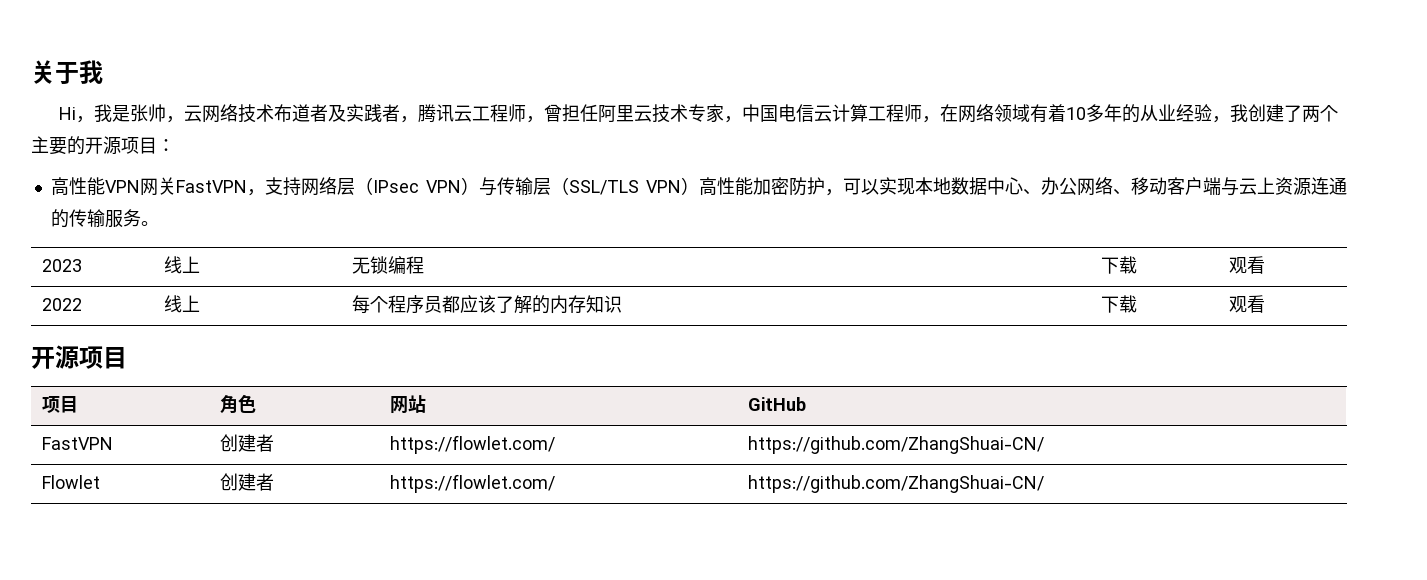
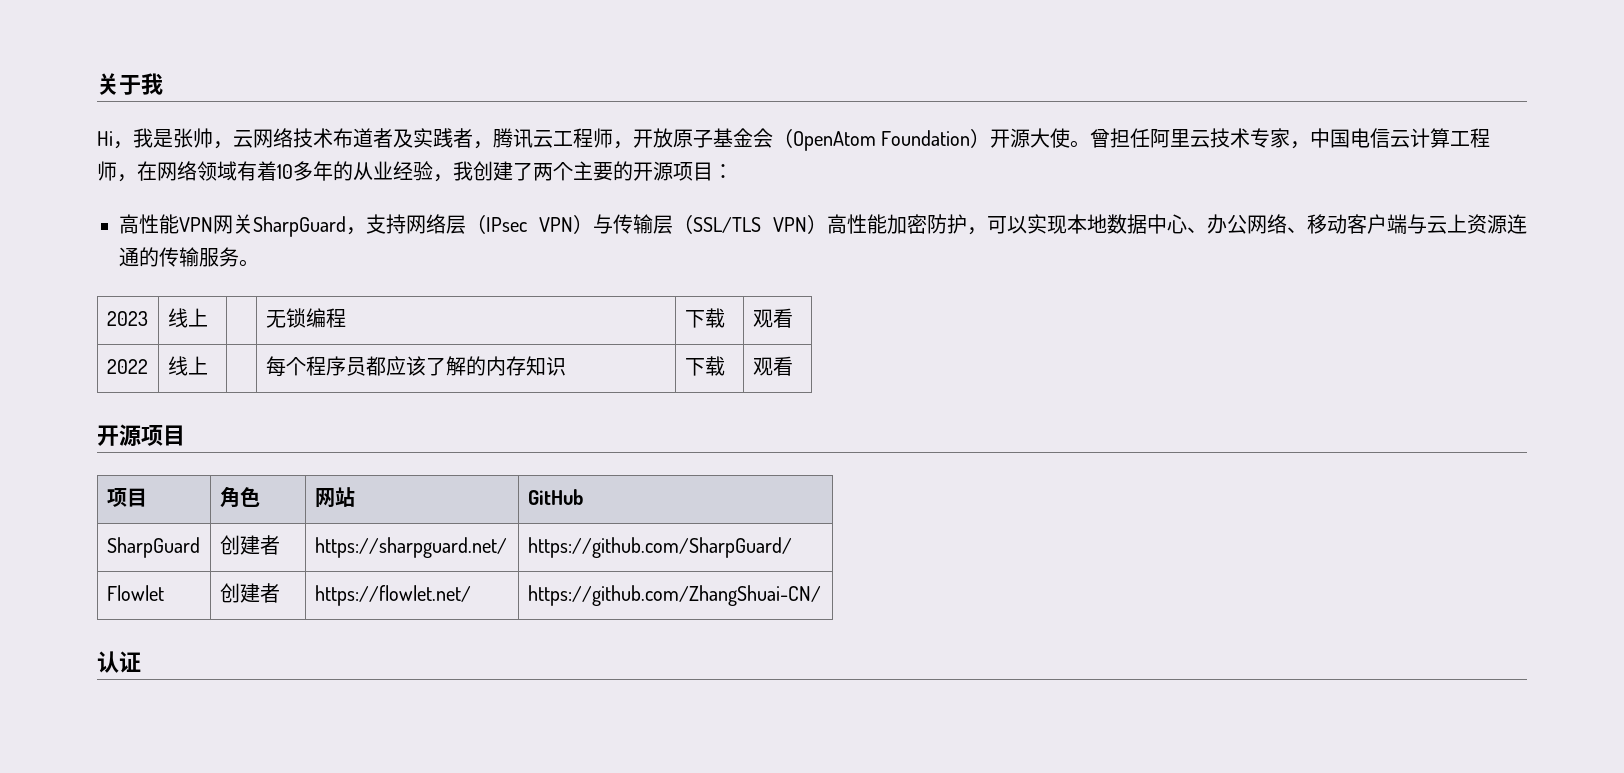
(544, 119) none -> [633,128,1091,151] 开放原子基金会（OpenAtom Foundation）开源大使。
[175,180,247,193] FastVPN -> [253,216,346,237] SharpGuard
[41,437,113,450] [219,434,274,452] [389,435,555,454] [747,436,1044,454] FastVPN | 创建者 | https://flowlet.com/ | https://github.com/ZhangShuai-CN/ -> [106,537,200,558] [219,535,280,555] [314,537,507,558] [527,537,792,558] SharpGuard | 创建者 | https://sharpguard.net/ | https://github.com/SharpGuard/
[389,474,555,493] [747,475,1044,493] https://flowlet.com/ | https://github.com/ZhangShuai-CN/ -> [314,585,471,606] [527,585,821,606] [97,651,141,673] https://flowlet.net/ | https://github.com/ZhangShuai-CN/ // 认证

